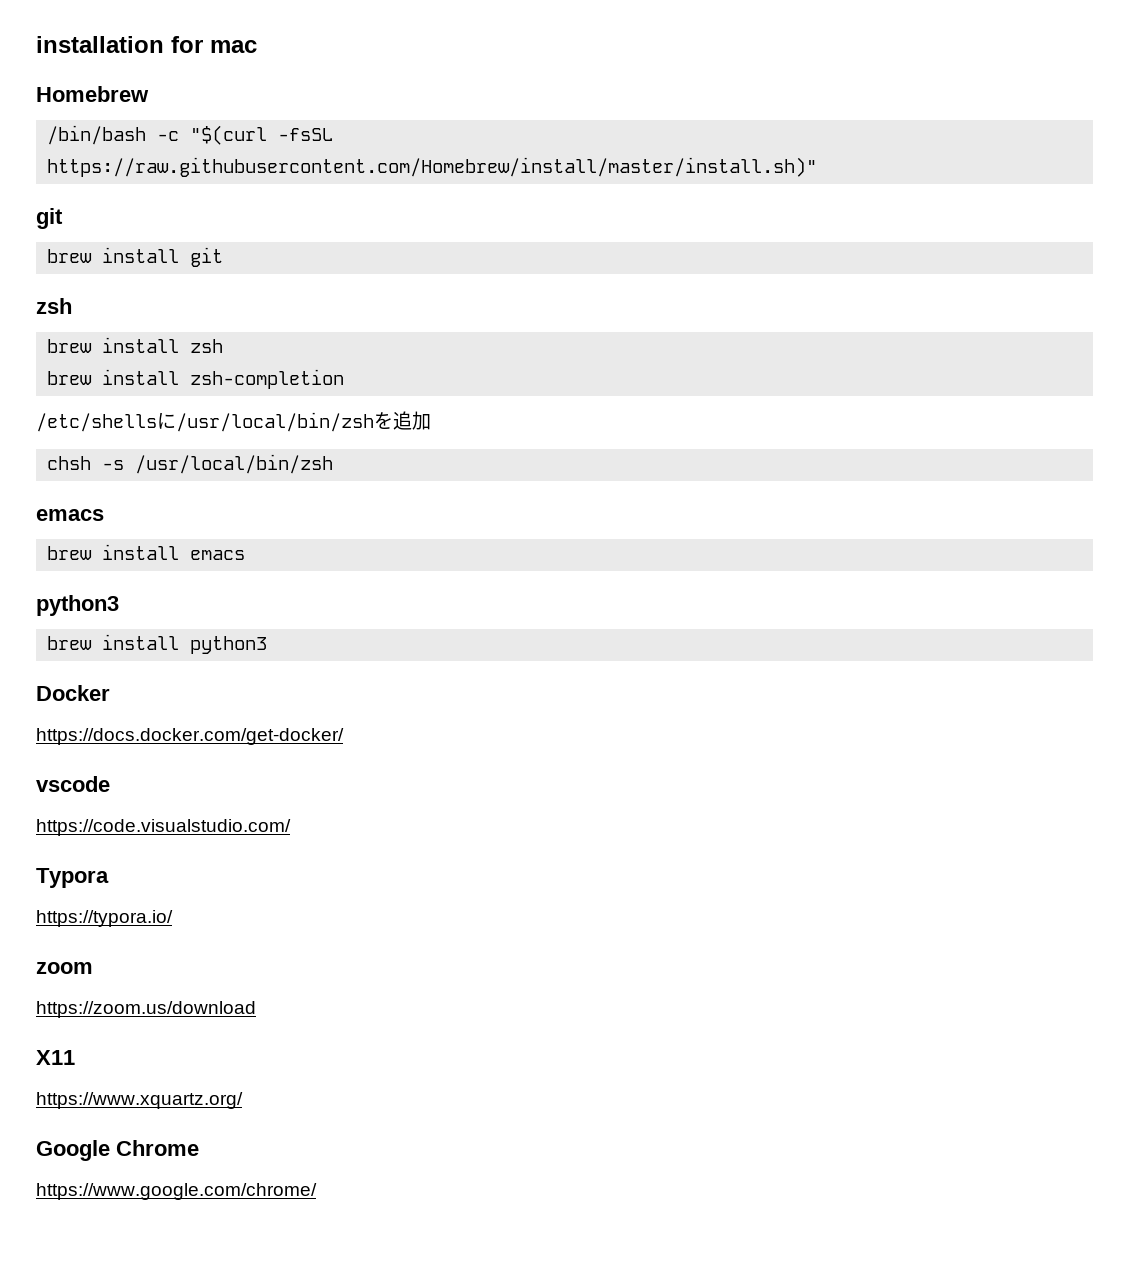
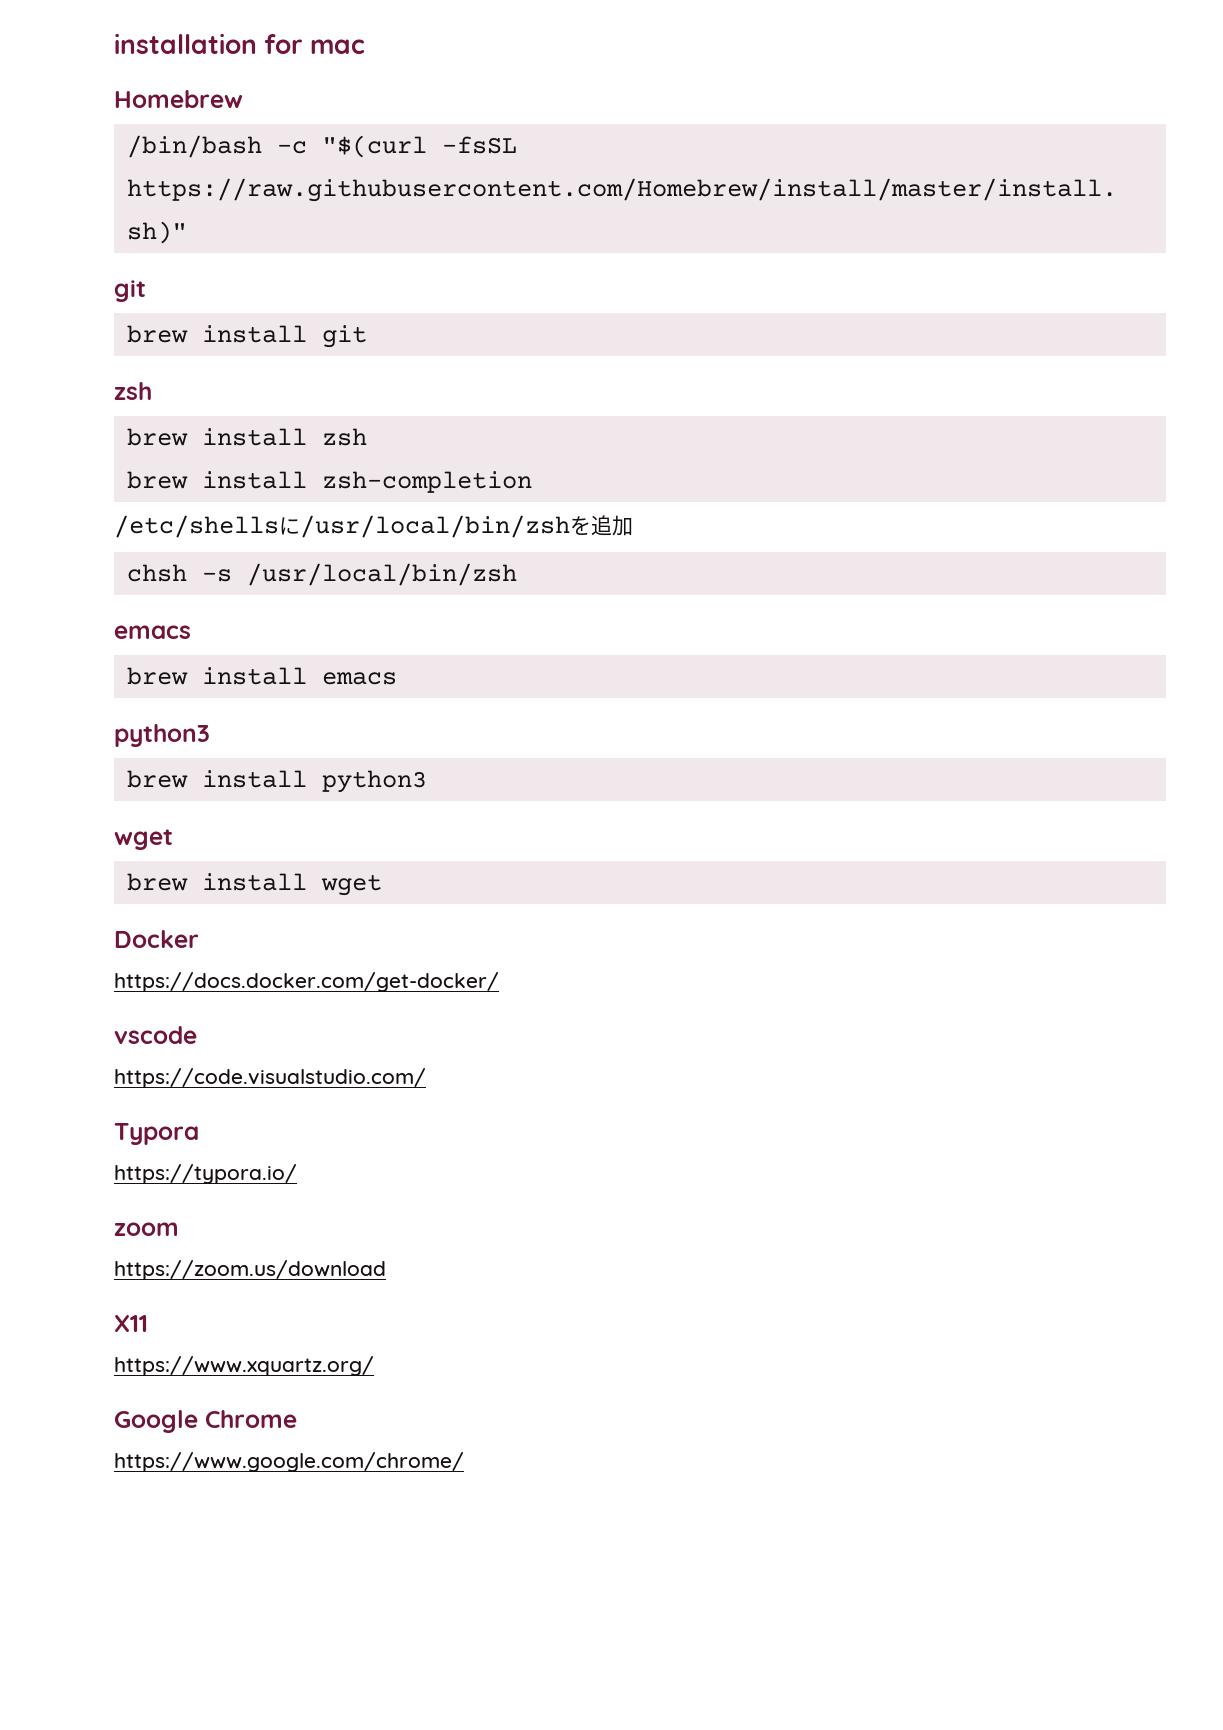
(268, 645) none -> [114,829,173,850] [126,873,382,896] // wget // brew install wget

